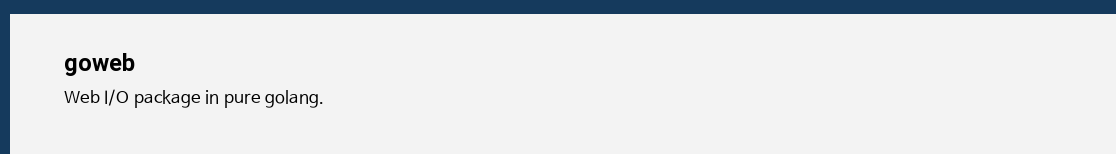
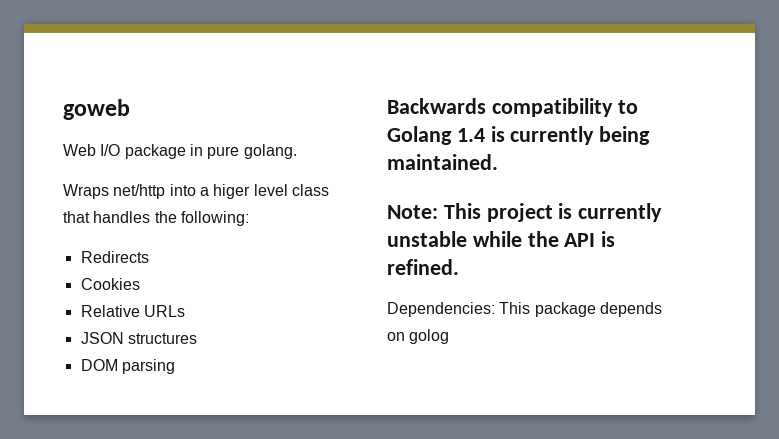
(325, 99) none -> [63,184,329,199] [63,211,249,226] [80,251,149,263] [80,278,140,290] [80,305,185,317] [80,332,197,344] [80,359,175,374] [387,98,638,117] [387,126,651,145] [387,154,498,170] [387,203,663,222] [387,231,616,247] [387,259,459,275] [387,302,662,317] [387,329,450,344] // Wraps net/http into a higer level class that handles the following: // Redirects // Cookies // Relative URLs // JSON structures // DOM parsing // Backwards compatibility to Golang 1.4 is currently being maintained. // Note: This project is currently unstable while the API is refined. // Dependencies: This package depends on golog

